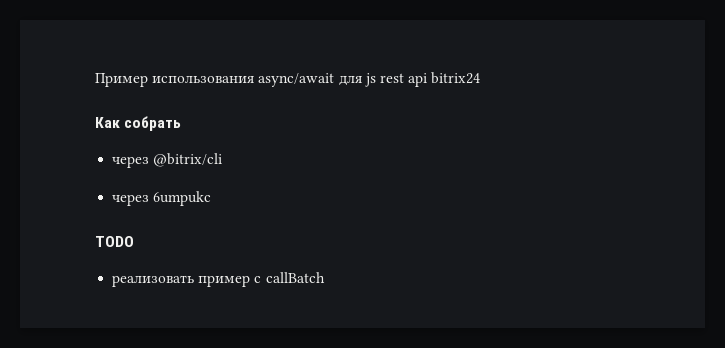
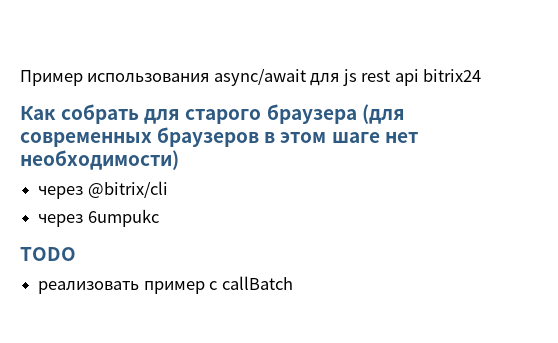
(182, 123) none -> [144,104,405,124] [20,127,418,147] [20,150,179,170] для старого браузера (для современных браузеров в этом шаге нет необходимости)

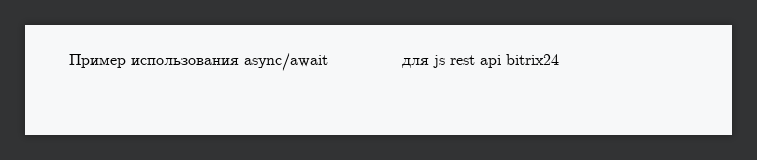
[20,104,405,124] [20,127,418,147] [20,150,179,170] [38,181,168,199] [38,209,159,227] [20,247,76,261] [38,276,293,294] // Как собрать для старого браузера (для современных браузеров в этом шаге нет необходимости) // через @bitrix/cli // через 6umpukc // TODO // реализовать пример с callBatch -> (559, 59) none

